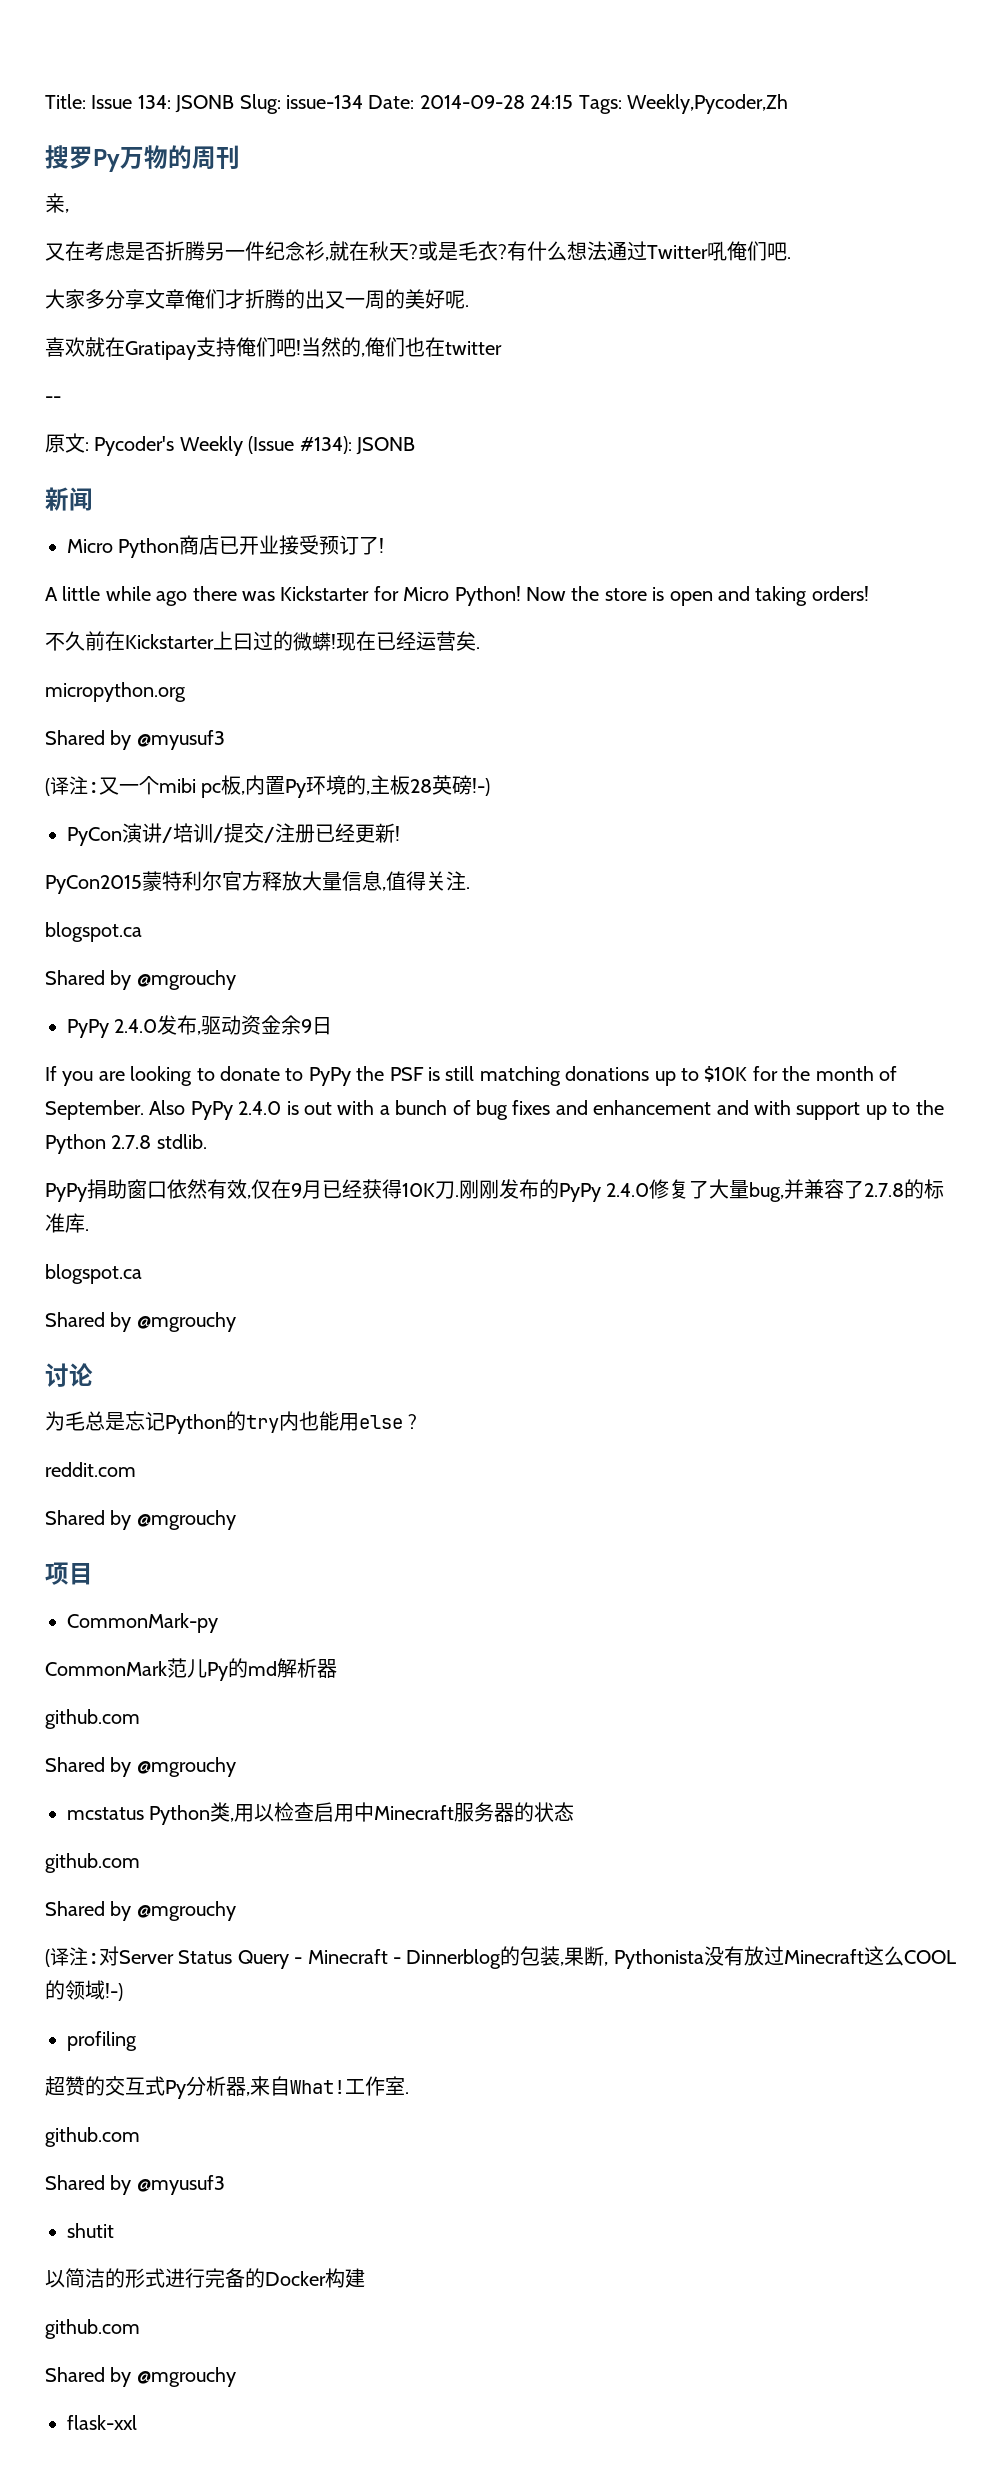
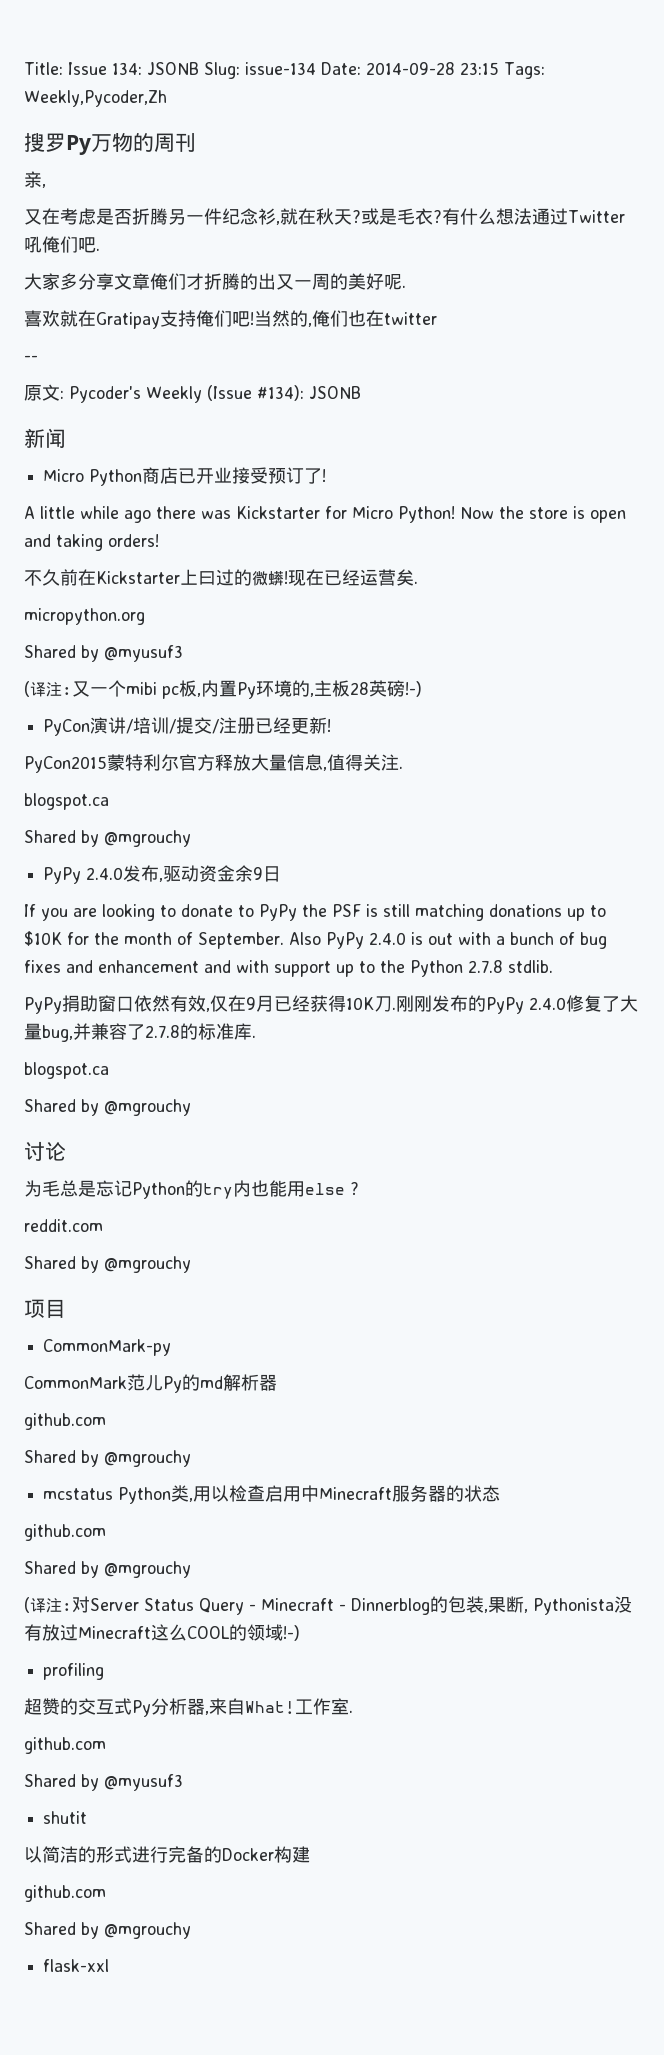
[530,95,574,109] 24:15 -> [460,62,499,75] 23:15

